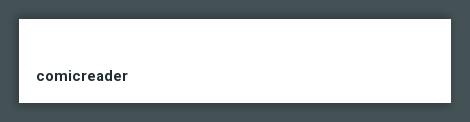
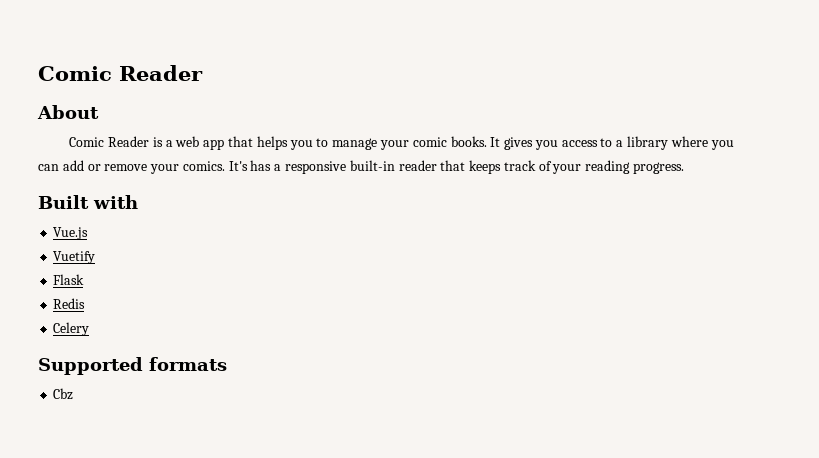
[36,70,128,81] comicreader -> [38,65,203,81] [37,105,99,119] [69,136,734,150] [38,160,685,174] [38,195,138,209] [53,227,89,240] [53,251,96,264] [53,274,85,285] [53,298,86,309] [53,322,90,336] [38,357,227,375] [53,388,74,400] Comic Reader // About // Comic Reader is a web app that helps you to manage your comic books. It gives you access to a library where you can add or remove your comics. It's has a responsive built-in reader that keeps track of your reading progress. // Built with // Vue.js // Vuetify // Flask // Redis // Celery // Supported formats // Cbz

